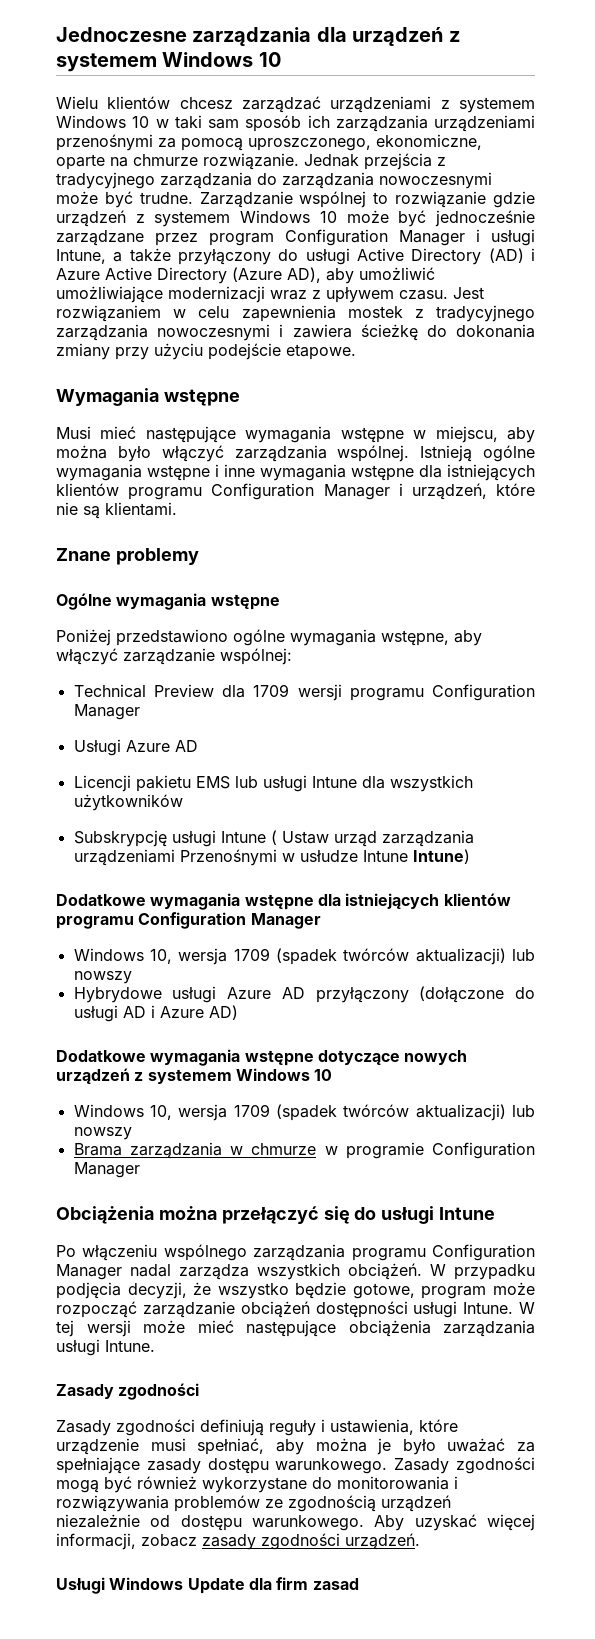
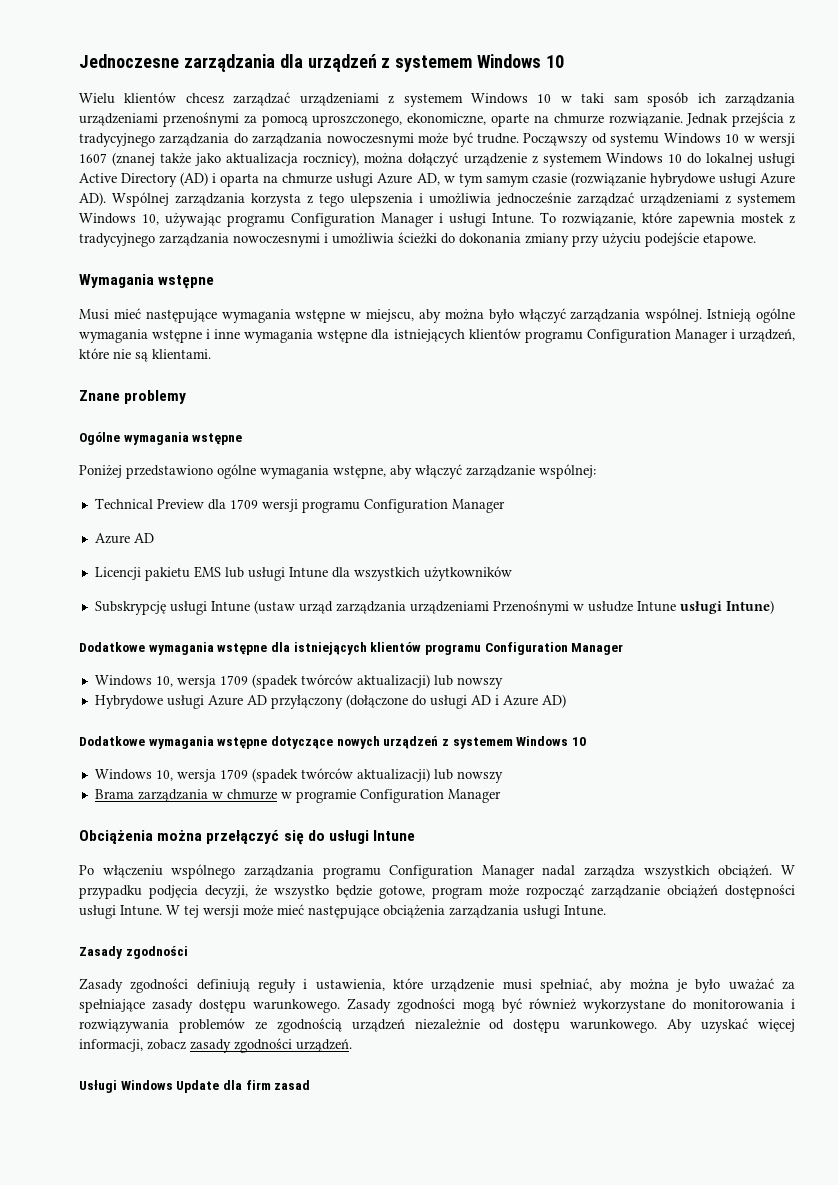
[199,191,535,208] [56,210,535,227] [56,229,535,246] [56,248,299,265] Zarządzanie wspólnej to rozwiązanie gdzie urządzeń z systemem Windows 10 może być jednocześnie zarządzane przez program Configuration Manager i usługi Intune, a także przyłączony do -> [523,133,796,147] [79,152,753,167] Począwszy od systemu Windows 10 w wersji 1607 (znanej także jako aktualizacja rocznicy), można dołączyć urządzenie z systemem Windows 10 do lokalnej
[56,267,435,284] [56,286,484,303] [56,305,336,322] Azure Active Directory (Azure AD), aby umożliwić umożliwiające modernizacji wraz z upływem czasu. Jest rozwiązaniem w celu zapewnienia -> [220,172,795,187] [79,192,796,207] [79,212,735,227] oparta na chmurze usługi Azure AD, w tym samym czasie (rozwiązanie hybrydowe usługi Azure AD). Wspólnej zarządzania korzysta z tego ulepszenia i umożliwia jednocześnie zarządzać urządzeniami z systemem Windows 10, używając programu Configuration Manager i usługi Intune. To rozwiązanie, które zapewnia
[292,324,418,341] zawiera ścieżkę -> [332,232,437,244] umożliwia ścieżki
[73,739,121,756] Usługi -> (505, 506) none
[270,830,329,845] ( Ustaw -> [253,600,295,614] (ustaw
(408, 856) none -> [679,601,722,614] usługi

